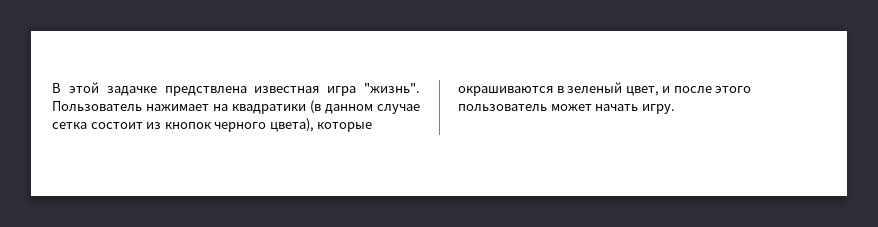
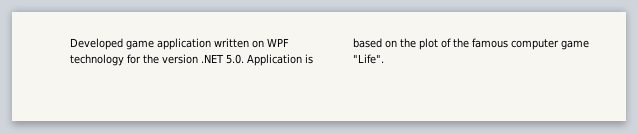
[52,82,420,96] [52,100,420,114] [52,118,373,132] [458,82,752,96] [458,104,675,114] В этой задачке предствлена известная игра "жизнь". Пользователь нажимает на квадратики (в данном случае сетка состоит из кнопок черного цвета), которые окрашиваются в зеленый цвет, и после этого пользователь может начать игру. -> [70,38,289,50] [70,54,313,66] [353,38,589,50] [353,54,384,64] Developed game application written on WPF technology for the version .NET 5.0. Application is based on the plot of the famous computer game "Life".

